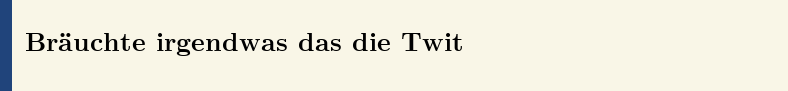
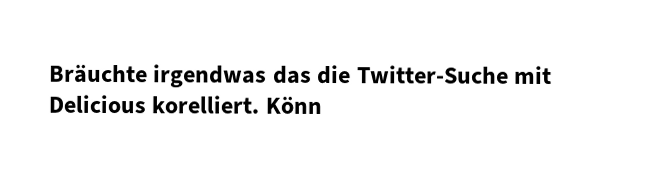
[401,33,464,51] Twit -> [356,65,553,85] [48,94,322,114] Twitter-Suche mit Delicious korelliert. Könn

